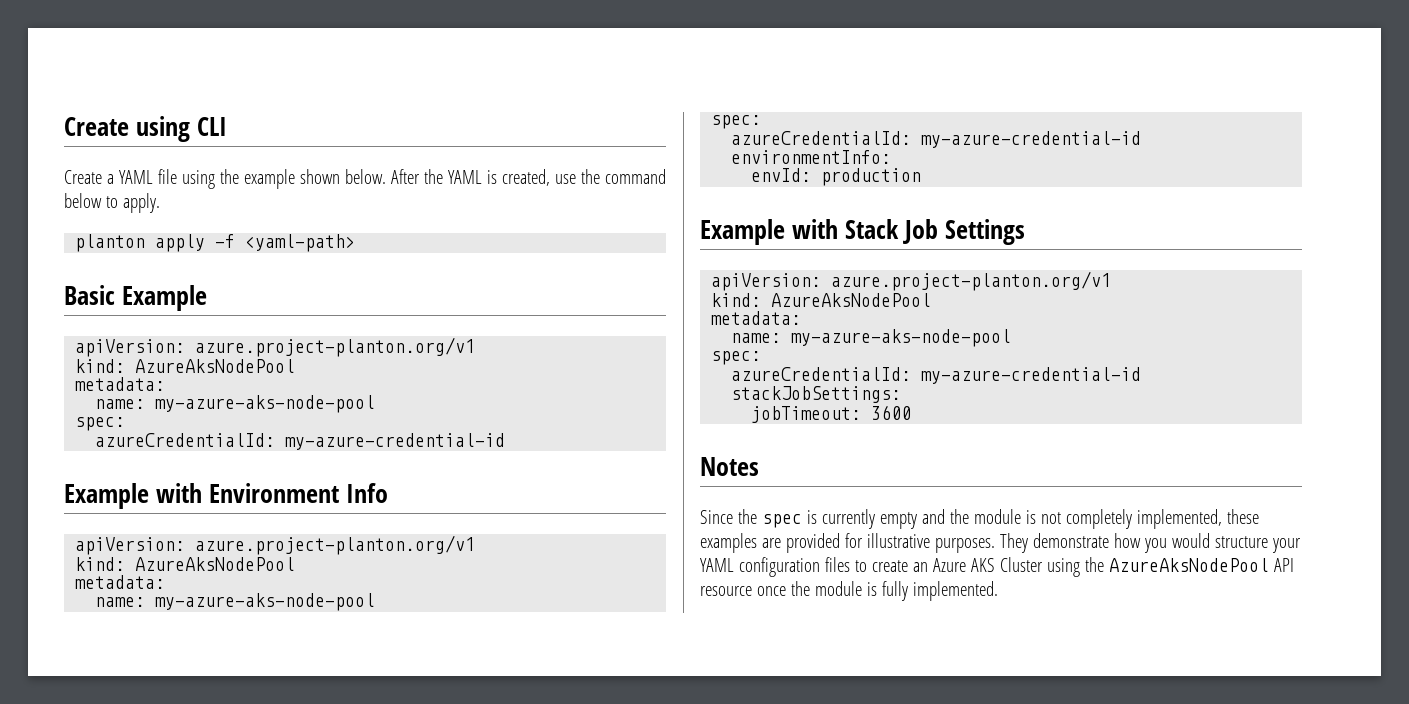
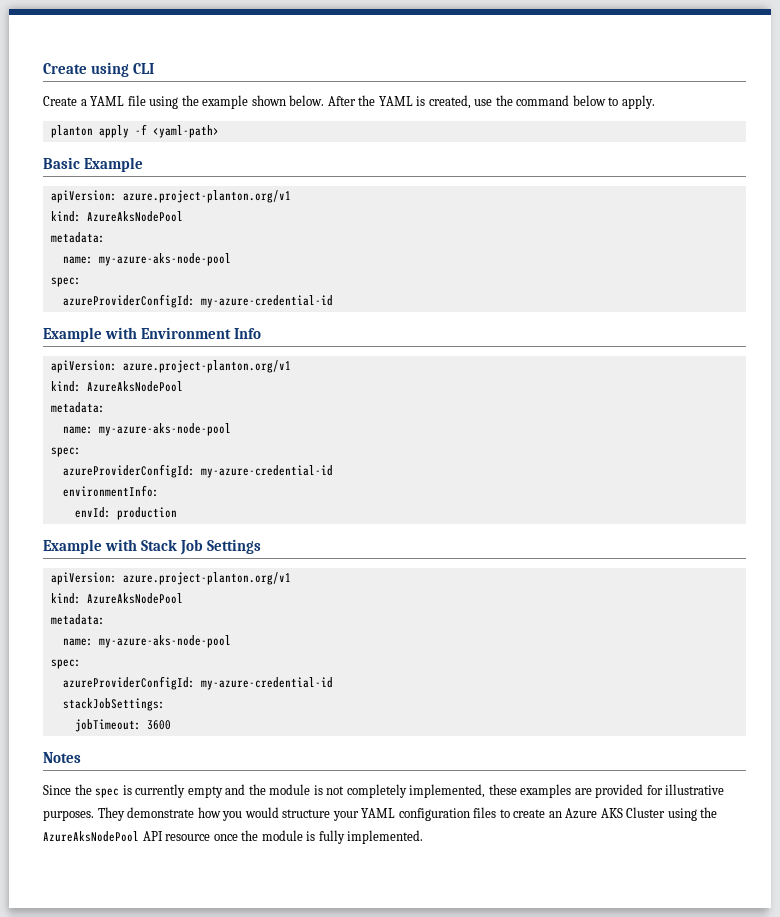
[95,433,276,447] azureCredentialId: -> [62,294,195,308] azureProviderConfigId:
[731,131,912,145] azureCredentialId: -> [62,464,195,478] azureProviderConfigId:
[731,367,912,381] azureCredentialId: -> [62,676,195,690] azureProviderConfigId:

